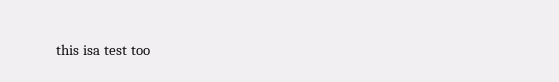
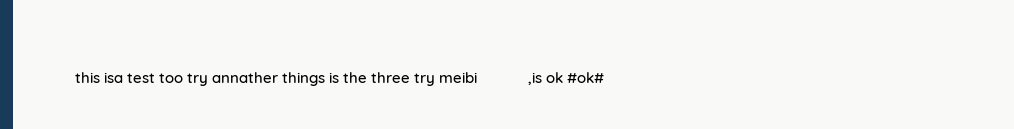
(150, 50) none -> [186,72,605,86] try annather things is the three try meibi ,is ok #ok#

